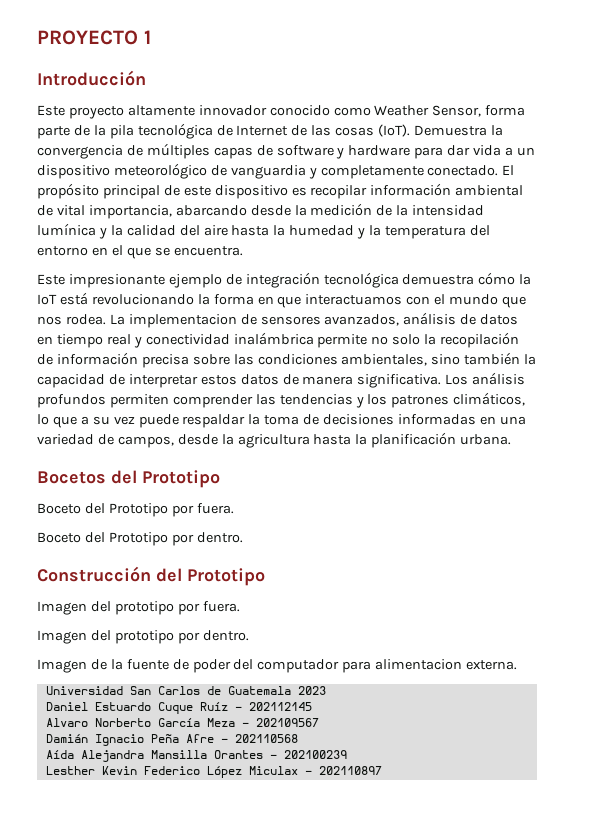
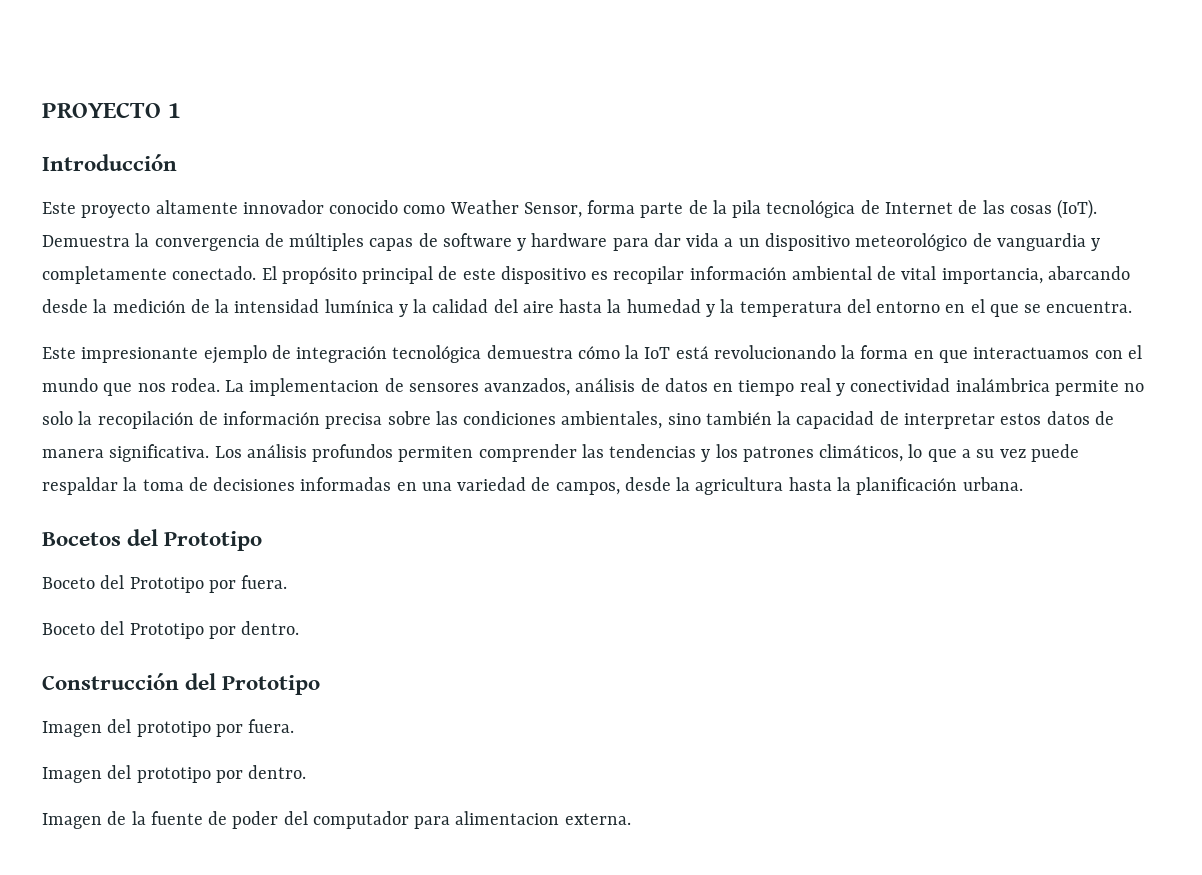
[45,686,326,695] [45,702,312,714] [45,718,319,727] [45,734,298,746] [45,750,347,762] [45,766,382,778] // Universidad San Carlos de Guatemala 2023 // Daniel Estuardo Cuque Ruíz - 202112145 // Alvaro Norberto García Meza - 202109567 // Damián Ignacio Peña Afre - 202110568 // Aída Alejandra Mansilla Orantes - 202100239 // Lesther Kevin Federico López Miculax - 202110897 -> (631, 819) none

